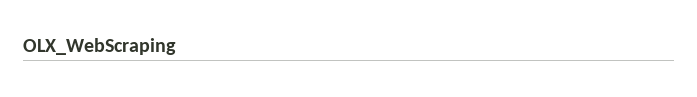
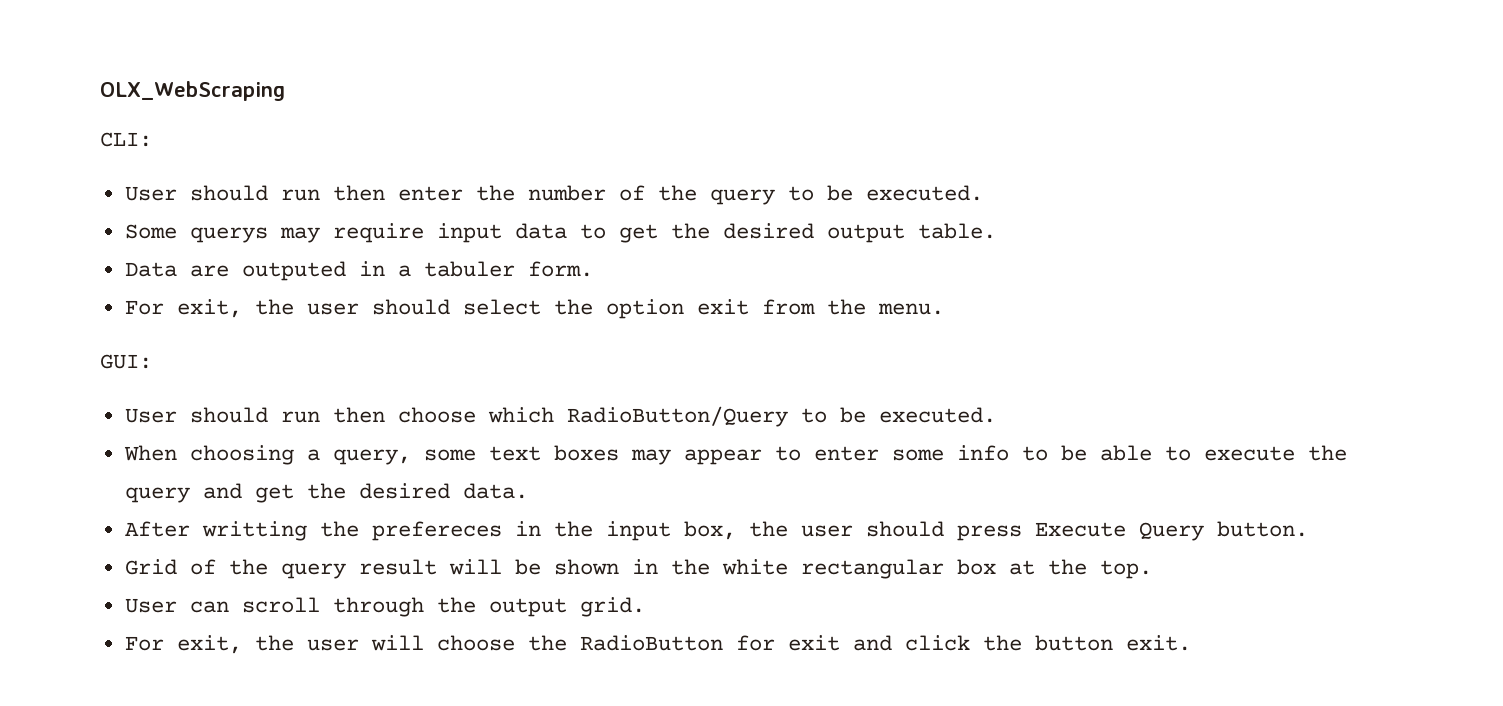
(176, 46) none -> [100,132,152,147] [124,185,983,205] [124,223,996,243] [124,261,593,281] [124,299,944,319] [100,354,152,369] [124,406,996,427] [123,445,1347,465] [124,483,528,503] [124,521,1308,541] [124,559,1152,579] [124,597,645,617] [124,635,1191,654] // CLI: // User should run then enter the number of the query to be executed. // Some querys may require input data to get the desired output table. // Data are outputed in a tabuler form. // For exit, the user should select the option exit from the menu. // GUI: // User should run then choose which RadioButton/Query to be executed. // When choosing a query, some text boxes may appear to enter some info to be able to execute the query and get the desired data. // After writting the prefereces in the input box, the user should press Execute Query button. // Grid of the query result will be shown in the white rectangular box at the top. // User can scroll through the output grid. // For exit, the user will choose the RadioButton for exit and click the button exit.

